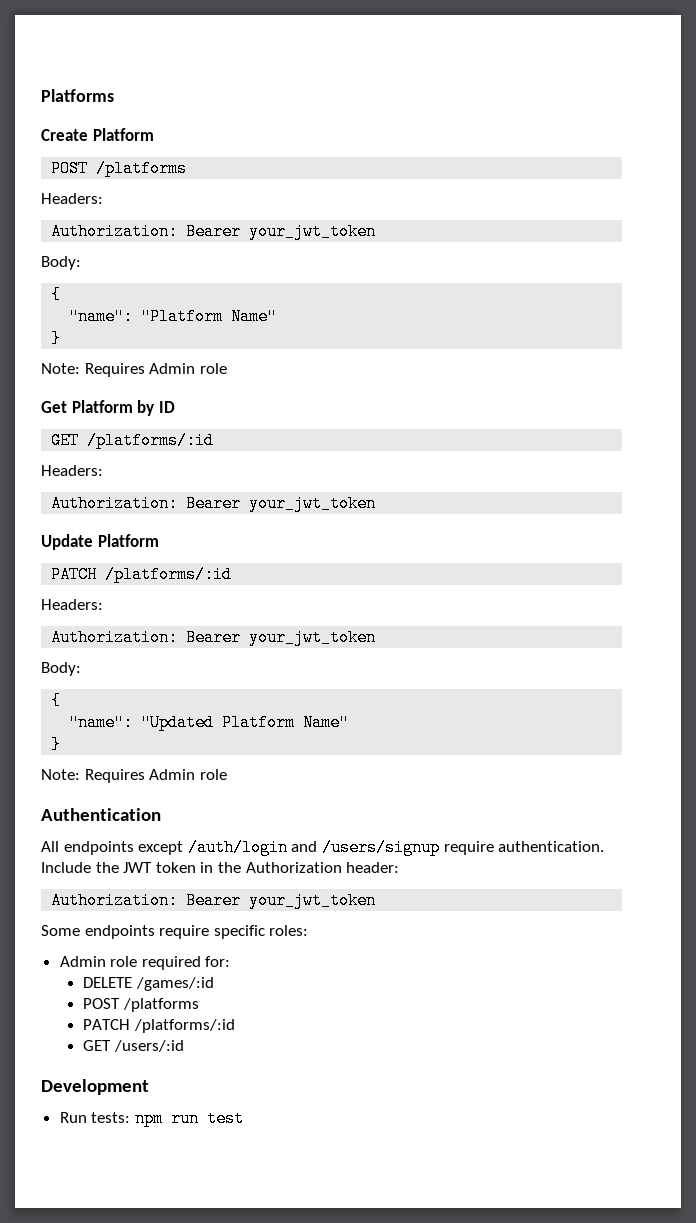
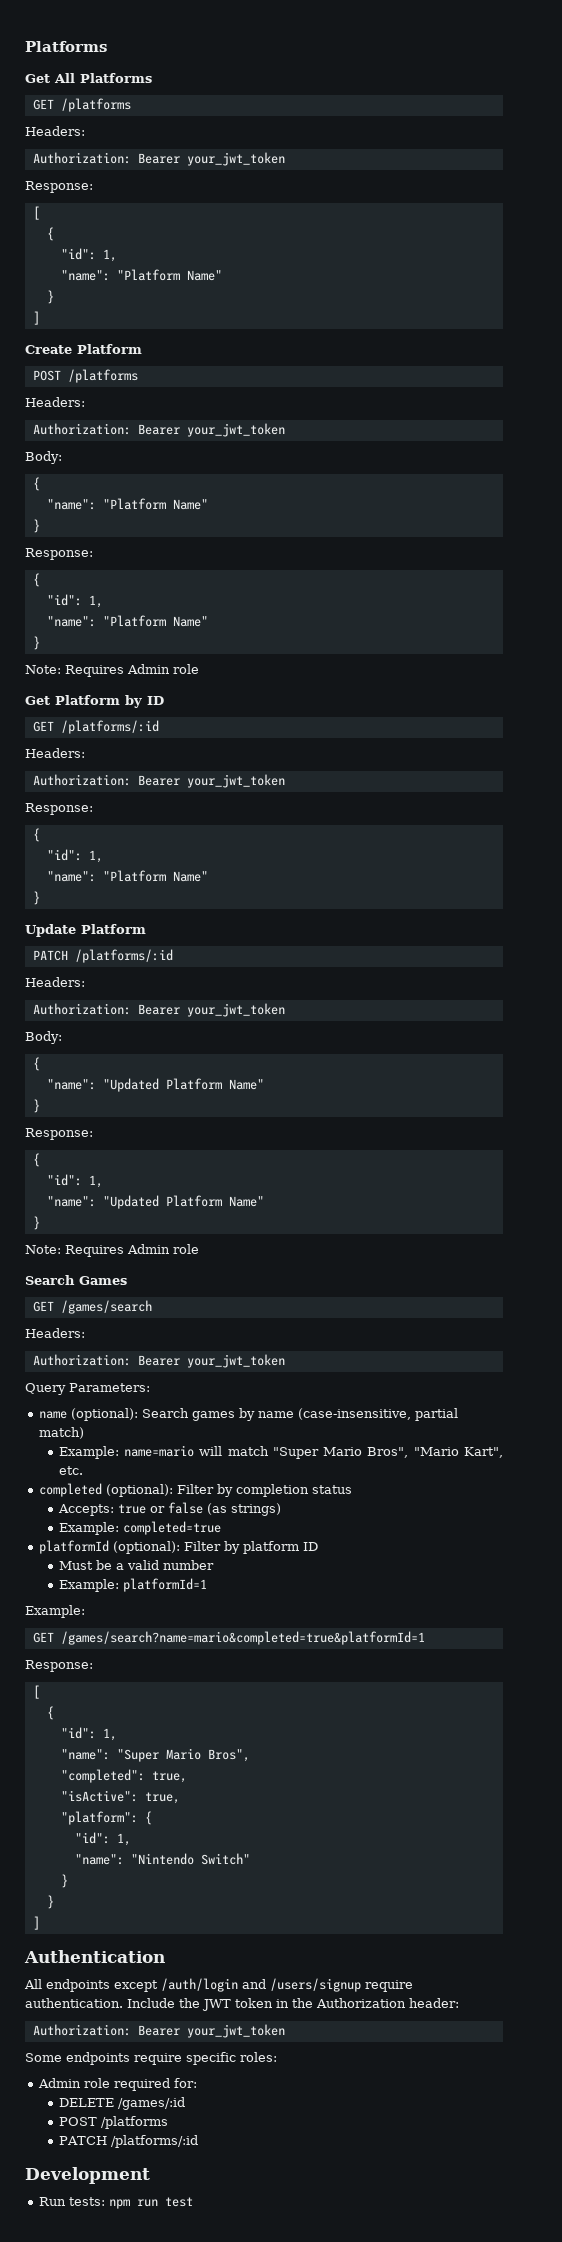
[41,89,114,102] Platforms -> [25,41,107,52] [25,73,152,83] [32,98,131,112] [25,126,85,136] [32,152,285,166] [25,181,93,193] [32,206,40,220] [46,227,54,241] [60,248,117,262] [60,269,222,281] [46,290,54,304] [32,311,40,325] Platforms // Get All Platforms // GET /platforms // Headers: // Authorization: Bearer your_jwt_token // Response: // [ // { // "id": 1, // "name": "Platform Name" // } // ]
(62, 338) none -> [25,548,93,560] [32,573,40,587] [46,594,103,608] [46,615,208,627] [32,636,40,650] // Response: // { // "id": 1, // "name": "Platform Name" // }
(377, 503) none -> [25,803,93,815] [32,828,40,842] [46,849,103,863] [46,870,208,882] [32,891,40,905] // Response: // { // "id": 1, // "name": "Platform Name" // }
[41,769,227,783] Note: Requires Admin role -> [25,1128,93,1140] [32,1153,40,1167] [46,1174,103,1188] [46,1195,264,1209] [32,1216,40,1230] [25,1244,199,1257] [25,1275,127,1285] [32,1300,152,1314] [25,1328,85,1338] [32,1354,285,1368] [25,1383,150,1395] [38,1408,458,1421] [38,1427,84,1439] [58,1445,503,1459] [58,1466,83,1475] [38,1483,352,1497] [57,1502,281,1516] [58,1521,221,1535] [38,1540,318,1554] [58,1560,214,1570] [58,1578,207,1592] [25,1605,85,1618] [32,1631,425,1645] [25,1660,93,1672] [32,1685,40,1699] [46,1706,54,1720] [60,1727,117,1741] [60,1748,250,1762] [60,1769,187,1783] [60,1790,180,1804] [60,1811,152,1825] [74,1832,131,1846] [74,1853,250,1865] [60,1874,68,1888] [46,1895,54,1909] [32,1916,40,1930] Response: // { // "id": 1, // "name": "Updated Platform Name" // } // Note: Requires Admin role // Search Games // GET /games/search // Headers: // Authorization: Bearer your_jwt_token // Query Parameters: // name (optional): Search games by name (case-insensitive, partial match) // Example: name=mario will match "Super Mario Bros", "Mario Kart", etc. // completed (optional): Filter by completion status // Accepts: true or false (as strings) // Example: completed=true // platformId (optional): Filter by platform ID // Must be a valid number // Example: platformId=1 // Example: // GET /games/search?name=mario&completed=true&platformId=1 // Response: // [ // { // "id": 1, // "name": "Super Mario Bros", // "completed": true, // "isActive": true, // "platform": { // "id": 1, // "name": "Nintendo Switch" // } // } // ]
[83,1040,185,1052] // GET /users/:id -> (198, 2141) none

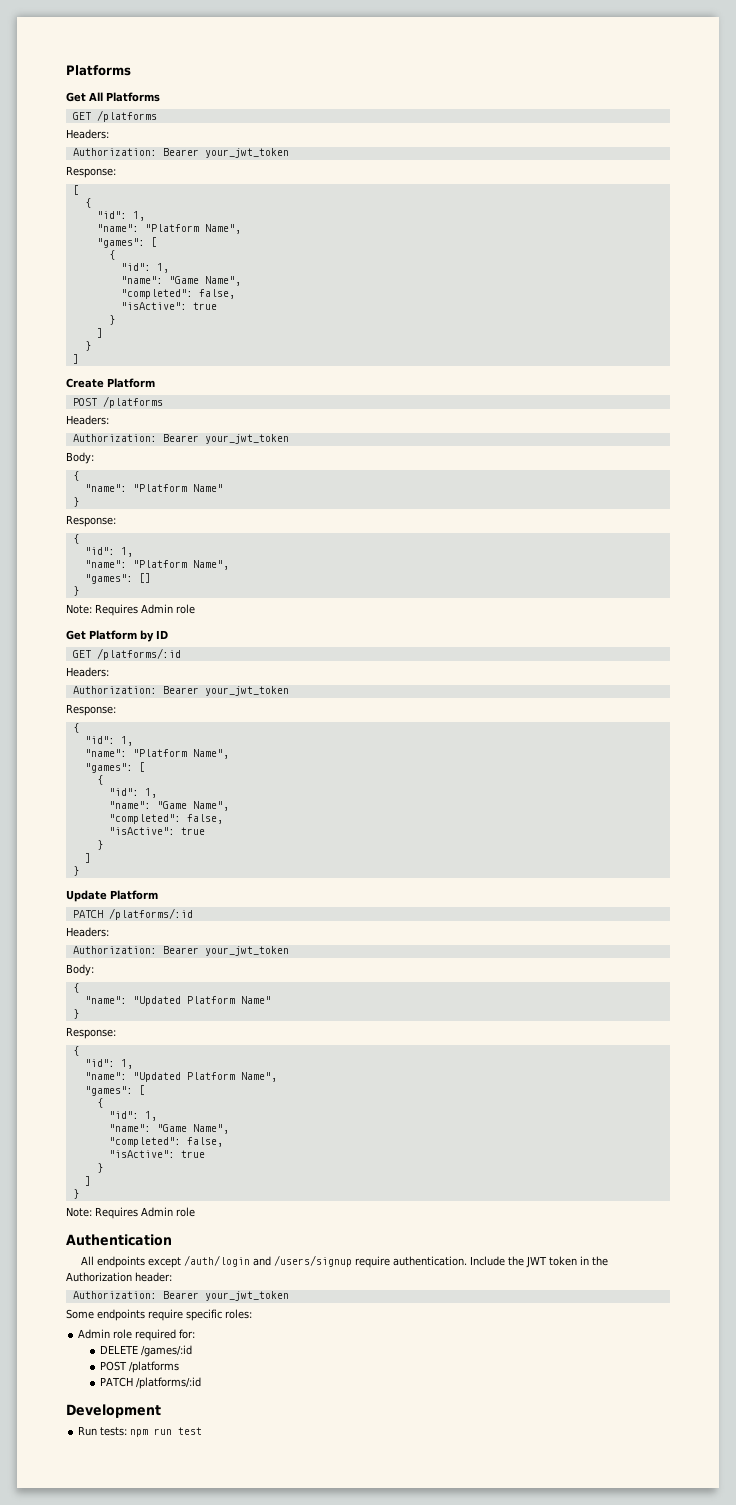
[186,270,222,281] Name" -> [204,224,241,234] [96,237,157,248] [108,250,115,260] [120,263,169,273] [120,276,241,286] [120,289,235,299] [120,302,217,310] [108,315,115,325] [96,328,103,338] Name", // "games": [ // { // "id": 1, // "name": "Game Name", // "completed": false, // "isActive": true // } // ]
[172,616,208,627] Name" -> [192,560,229,570] [84,573,151,584] Name", // "games": []
[172,871,208,882] Name" -> [192,749,229,759] [84,762,145,773] [96,775,103,785] [108,788,157,798] [108,801,229,811] [108,814,223,824] [108,827,205,835] [96,840,103,850] [84,853,91,863] Name", // "games": [ // { // "id": 1, // "name": "Game Name", // "completed": false, // "isActive": true // } // ]
[228,1196,264,1207] [32,1216,40,1230] [25,1244,199,1257] [25,1275,127,1285] [32,1300,152,1314] [25,1328,85,1338] [32,1354,285,1368] [25,1383,150,1395] [38,1408,458,1421] [38,1427,84,1439] [58,1445,503,1459] [58,1466,83,1475] [38,1483,352,1497] [57,1502,281,1516] [58,1521,221,1535] [38,1540,318,1554] [58,1560,214,1570] [58,1578,207,1592] [25,1605,85,1618] [32,1631,425,1645] [25,1660,93,1672] [32,1685,40,1699] [46,1706,54,1720] [60,1727,117,1741] [60,1748,250,1762] [60,1769,187,1783] [60,1790,180,1804] [60,1811,152,1825] [74,1832,131,1846] [74,1853,250,1865] [60,1874,68,1888] [46,1895,54,1909] [32,1916,40,1930] Name" // } // Note: Requires Admin role // Search Games // GET /games/search // Headers: // Authorization: Bearer your_jwt_token // Query Parameters: // name (optional): Search games by name (case-insensitive, partial match) // Example: name=mario will match "Super Mario Bros", "Mario Kart", etc. // completed (optional): Filter by completion status // Accepts: true or false (as strings) // Example: completed=true // platformId (optional): Filter by platform ID // Must be a valid number // Example: platformId=1 // Example: // GET /games/search?name=mario&completed=true&platformId=1 // Response: // [ // { // "id": 1, // "name": "Super Mario Bros", // "completed": true, // "isActive": true, // "platform": { // "id": 1, // "name": "Nintendo Switch" // } // } // ] -> [240,1072,277,1082] [84,1085,145,1096] [96,1098,103,1108] [108,1111,157,1121] [108,1124,229,1134] [108,1137,223,1147] [108,1150,205,1158] [96,1163,103,1173] [84,1176,91,1186] [72,1189,79,1199] [66,1207,195,1219] Name", // "games": [ // { // "id": 1, // "name": "Game Name", // "completed": false, // "isActive": true // } // ] // } // Note: Requires Admin role

